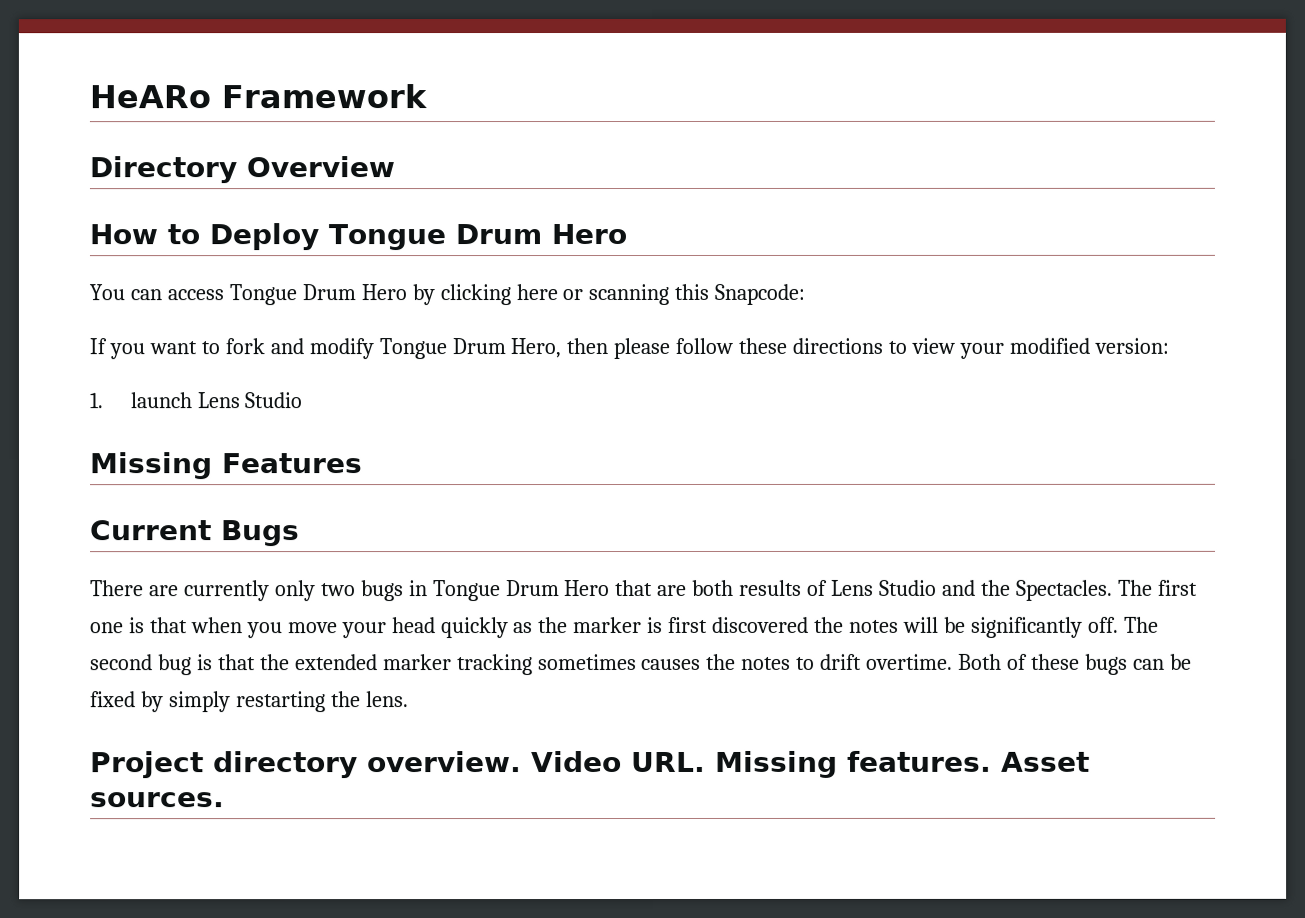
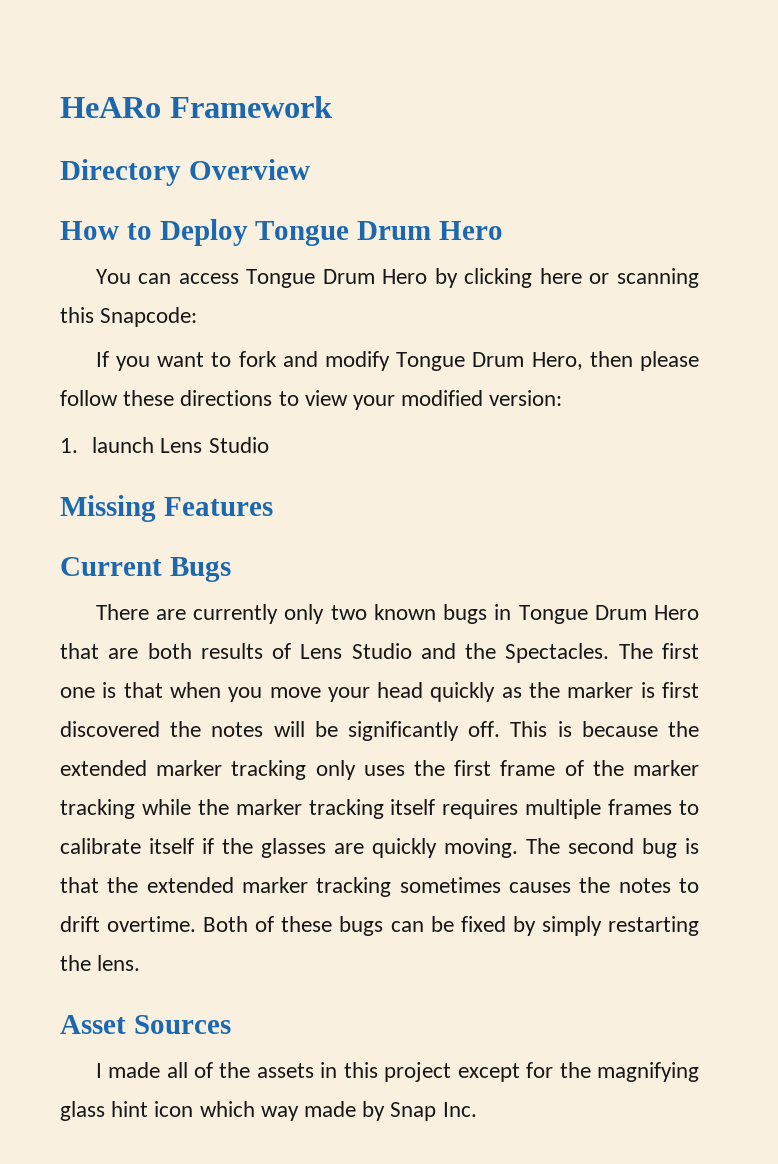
(356, 590) none -> [373,604,436,620] known
(1119, 624) none -> [510,721,699,737] [60,760,699,780] [60,799,699,819] [60,838,518,858] This is because the extended marker tracking only uses the first frame of the marker tracking while the marker tracking itself requires multiple frames to calibrate itself if the glasses are quickly moving.
[90,750,1090,779] [90,792,225,808] Project directory overview. Video URL. Missing features. Asset sources. -> [60,1015,231,1034] [95,1062,699,1082] [60,1101,477,1121] Asset Sources // I made all of the assets in this project except for the magnifying glass hint icon which way made by Snap Inc.

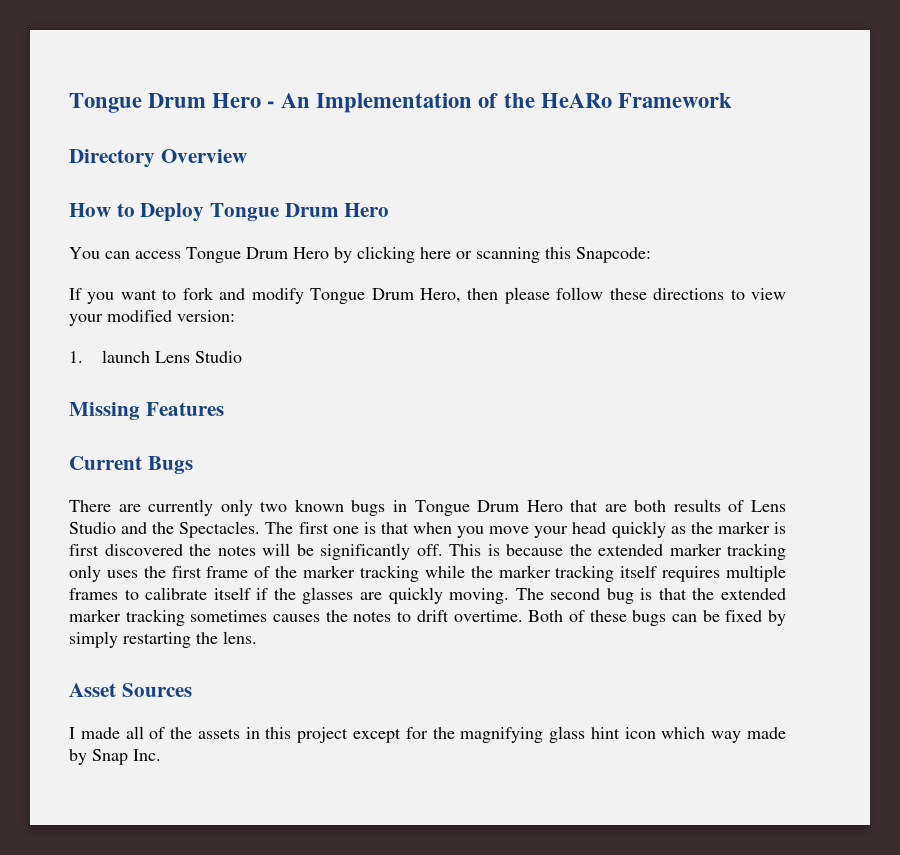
(60, 107) none -> [69,93,535,113] Tongue Drum Hero - An Implementation of the

